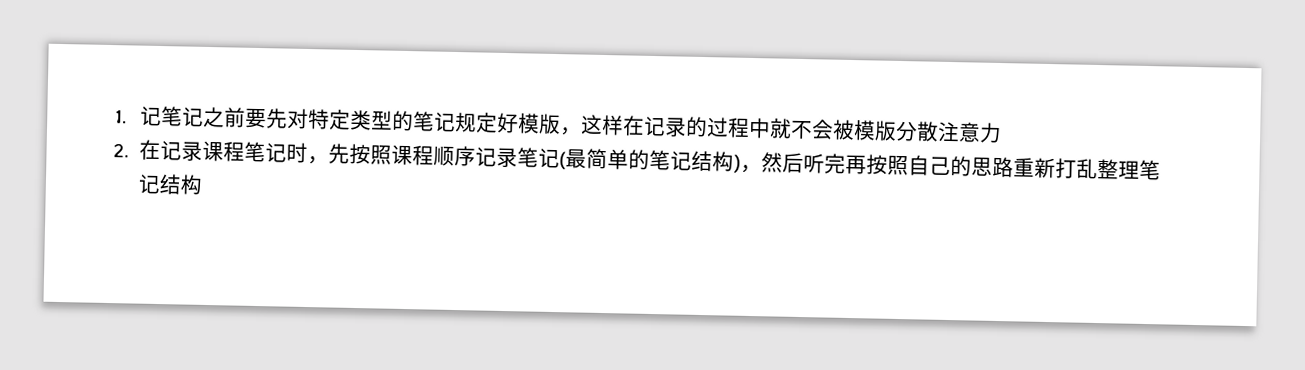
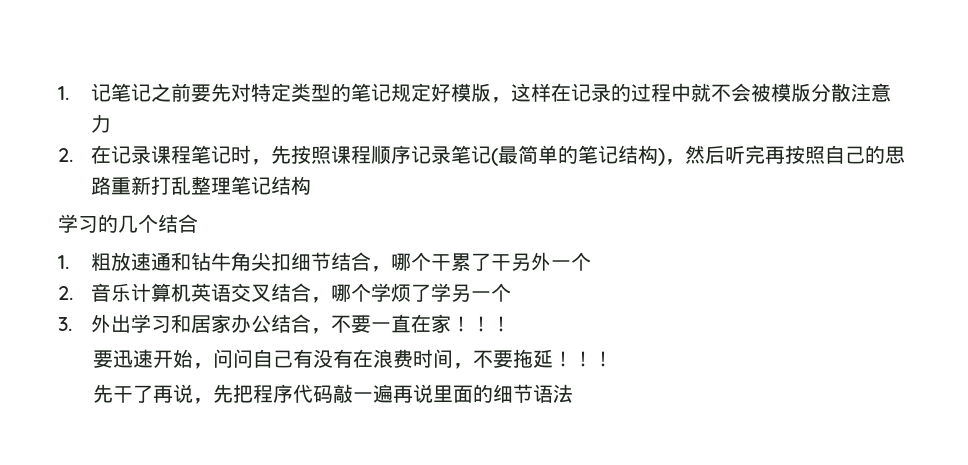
(204, 184) none -> [58,214,198,233] [58,252,592,272] [58,283,512,303] [58,314,512,334] [92,349,613,369] [92,384,573,404] // 学习的几个结合 // 1.粗放速通和钻牛角尖扣细节结合，哪个干累了干另外一个 // 2.音乐计算机英语交叉结合，哪个学烦了学另一个 // 3.外出学习和居家办公结合，不要一直在家！！！ // 要迅速开始，问问自己有没有在浪费时间，不要拖延！！！ // 先干了再说，先把程序代码敲一遍再说里面的细节语法

